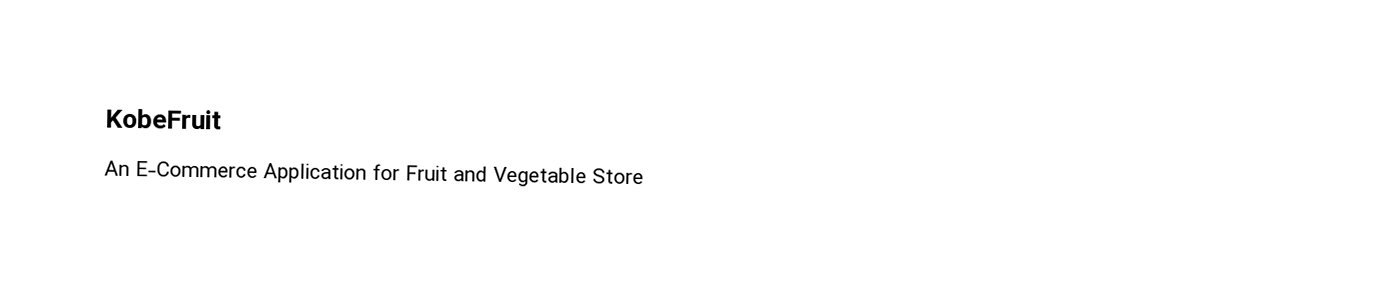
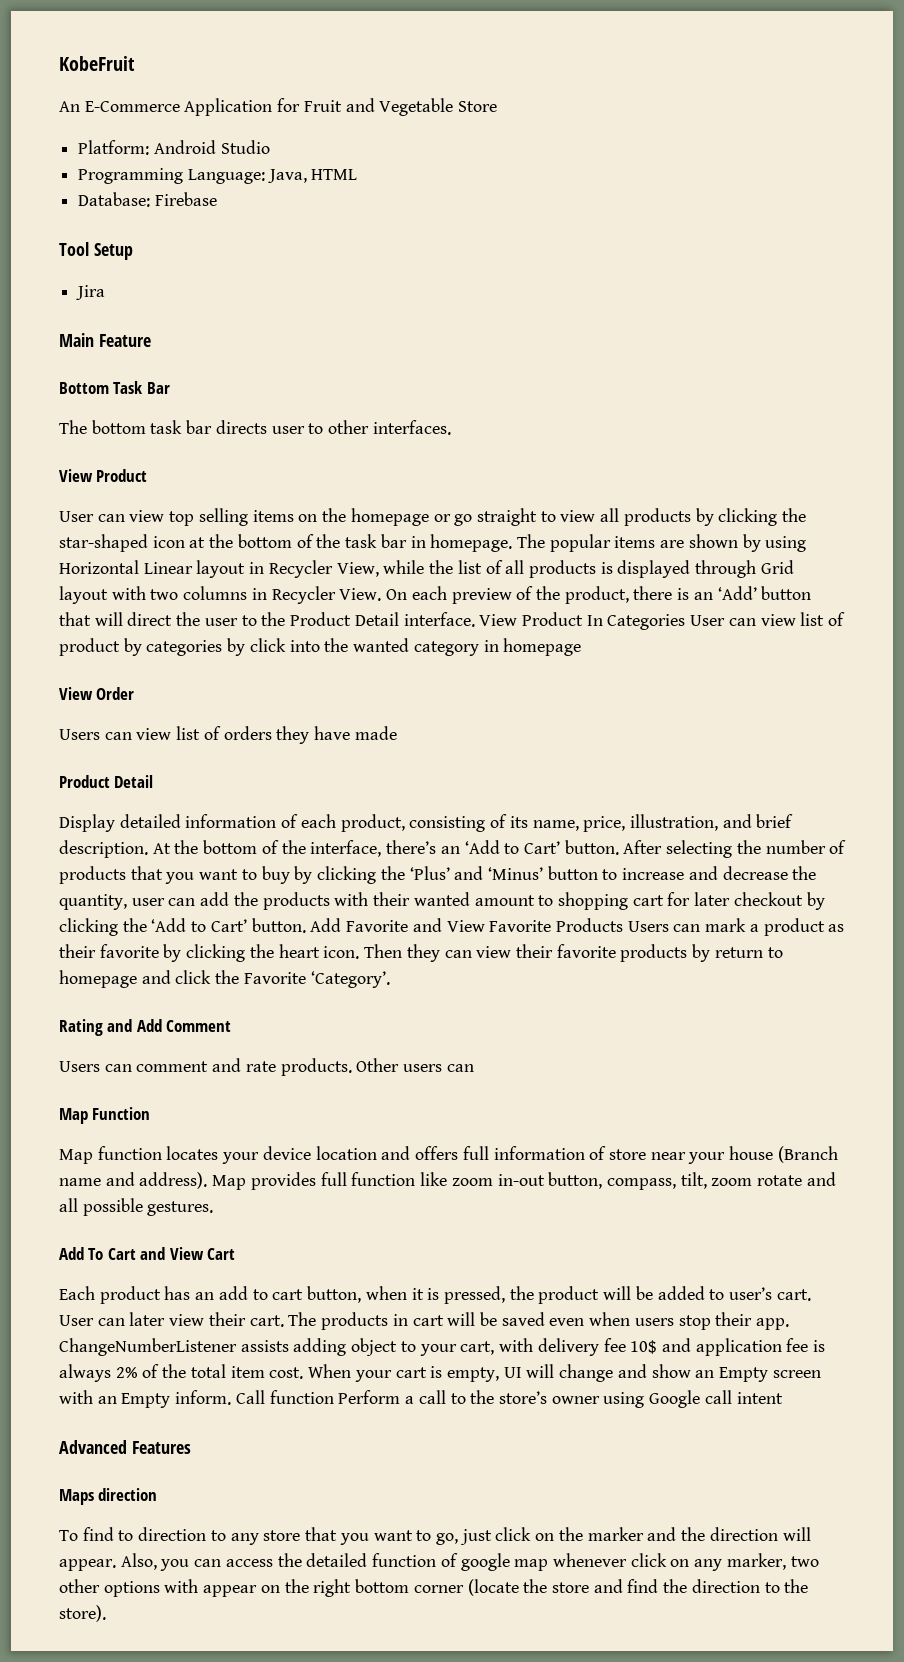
(644, 176) none -> [78,140,270,155] [78,168,358,184] [78,192,217,207] [59,242,133,260] [76,285,106,300] [59,333,151,347] [59,381,170,394] [59,420,451,435] [59,469,148,482] [59,508,807,526] [59,534,807,552] [59,560,794,578] [59,586,812,604] [59,612,846,630] [59,638,582,656] [59,687,135,700] [59,726,397,744] [59,775,154,788] [59,814,794,832] [59,840,847,858] [59,866,817,884] [59,892,825,910] [59,918,845,936] [59,944,783,962] [59,970,390,988] [59,1019,232,1036] [59,1058,474,1076] [59,1107,151,1124] [59,1146,838,1164] [59,1172,836,1190] [59,1198,214,1216] [59,1247,236,1260] [59,1286,811,1304] [59,1312,790,1330] [59,1338,826,1356] [59,1364,821,1382] [59,1390,783,1408] [59,1440,191,1454] [59,1488,158,1505] [59,1527,811,1545] [59,1553,819,1571] [59,1579,809,1597] [59,1605,106,1622] // Platform: Android Studio // Programming Language: Java, HTML // Database: Firebase // Tool Setup // Jira // Main Feature // Bottom Task Bar // The bottom task bar directs user to other interfaces. // View Product // User can view top selling items on the homepage or go straight to view all products by clicking the star-shaped icon at the bottom of the task bar in homepage. The popular items are shown by using Horizontal Linear layout in Recycler View, while the list of all products is displayed through Grid layout with two columns in Recycler View. On each preview of the product, there is an ‘Add’ button that will direct the user to the Product Detail interface. View Product In Categories User can view list of product by categories by click into the wanted category in homepage // View Order // Users can view list of orders they have made // Product Detail // Display detailed information of each product, consisting of its name, price, illustration, and brief description. At the bottom of the interface, there’s an ‘Add to Cart’ button. After selecting the number of products that you want to buy by clicking the ‘Plus’ and ‘Minus’ button to increase and decrease the quantity, user can add the products with their wanted amount to shopping cart for later checkout by clicking the ‘Add to Cart’ button. Add Favorite and View Favorite Products Users can mark a product as their favorite by clicking the heart icon. Then they can view their favorite products by return to homepage and click the Favorite ‘Category’. // Rating and Add Comment // Users can comment and rate products. Other users can // Map Function // Map function locates your device location and offers full information of store near your house (Branch name and address). Map provides full function like zoom in-out button, compass, tilt, zoom rotate and all possible gestures. // Add To Cart and View Cart // Each product has an add to cart button, when it is pressed, the product will be added to user’s cart. User can later view their cart. The products in cart will be saved even when users stop their app. ChangeNumberListener assists adding object to your cart, with delivery fee 10$ and application fee is always 2% of the total item cost. When your cart is empty, UI will change and show an Empty screen with an Empty inform. Call function Perform a call to the store’s owner using Google call intent // Advanced Features // Maps direction // To find to direction to any store that you want to go, just click on the marker and the direction will appear. Also, you can access the detailed function of google map whenever click on any marker, two other options with appear on the right bottom corner (locate the store and find the direction to the store).

